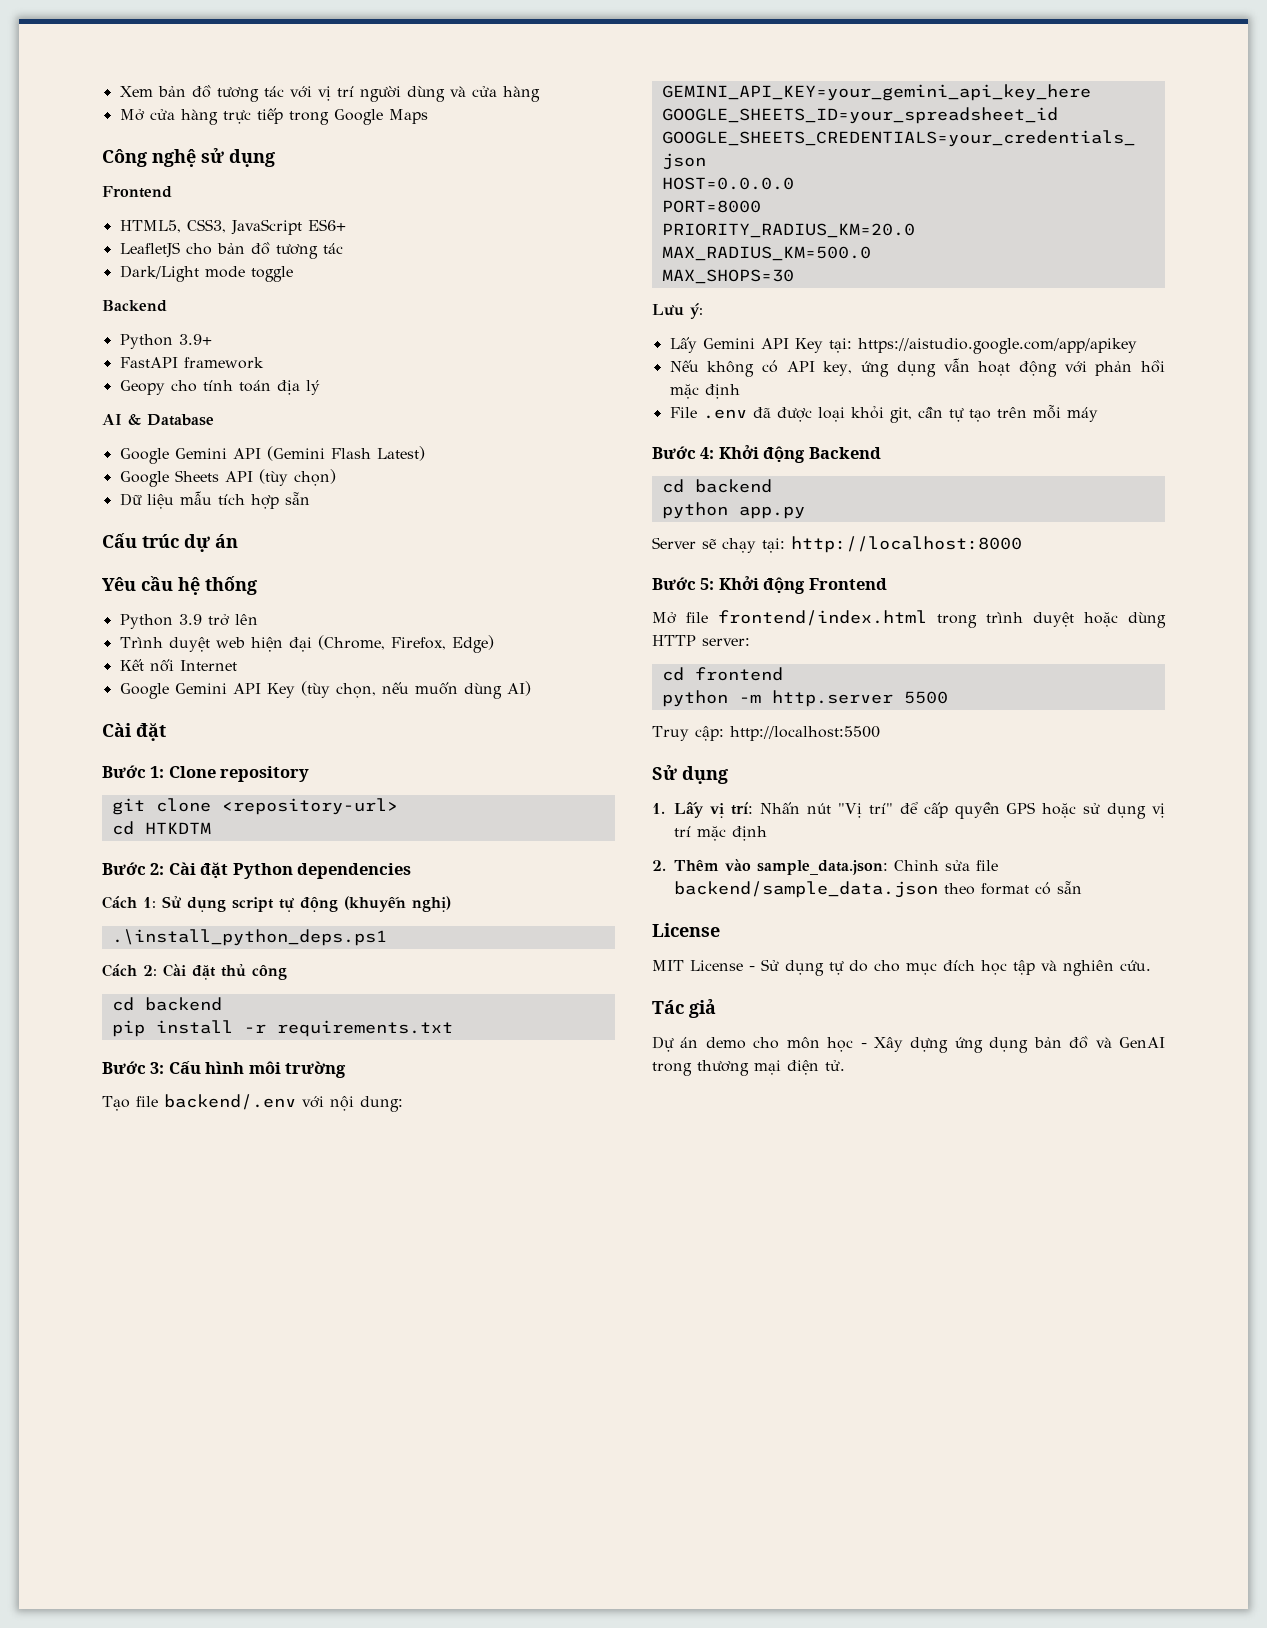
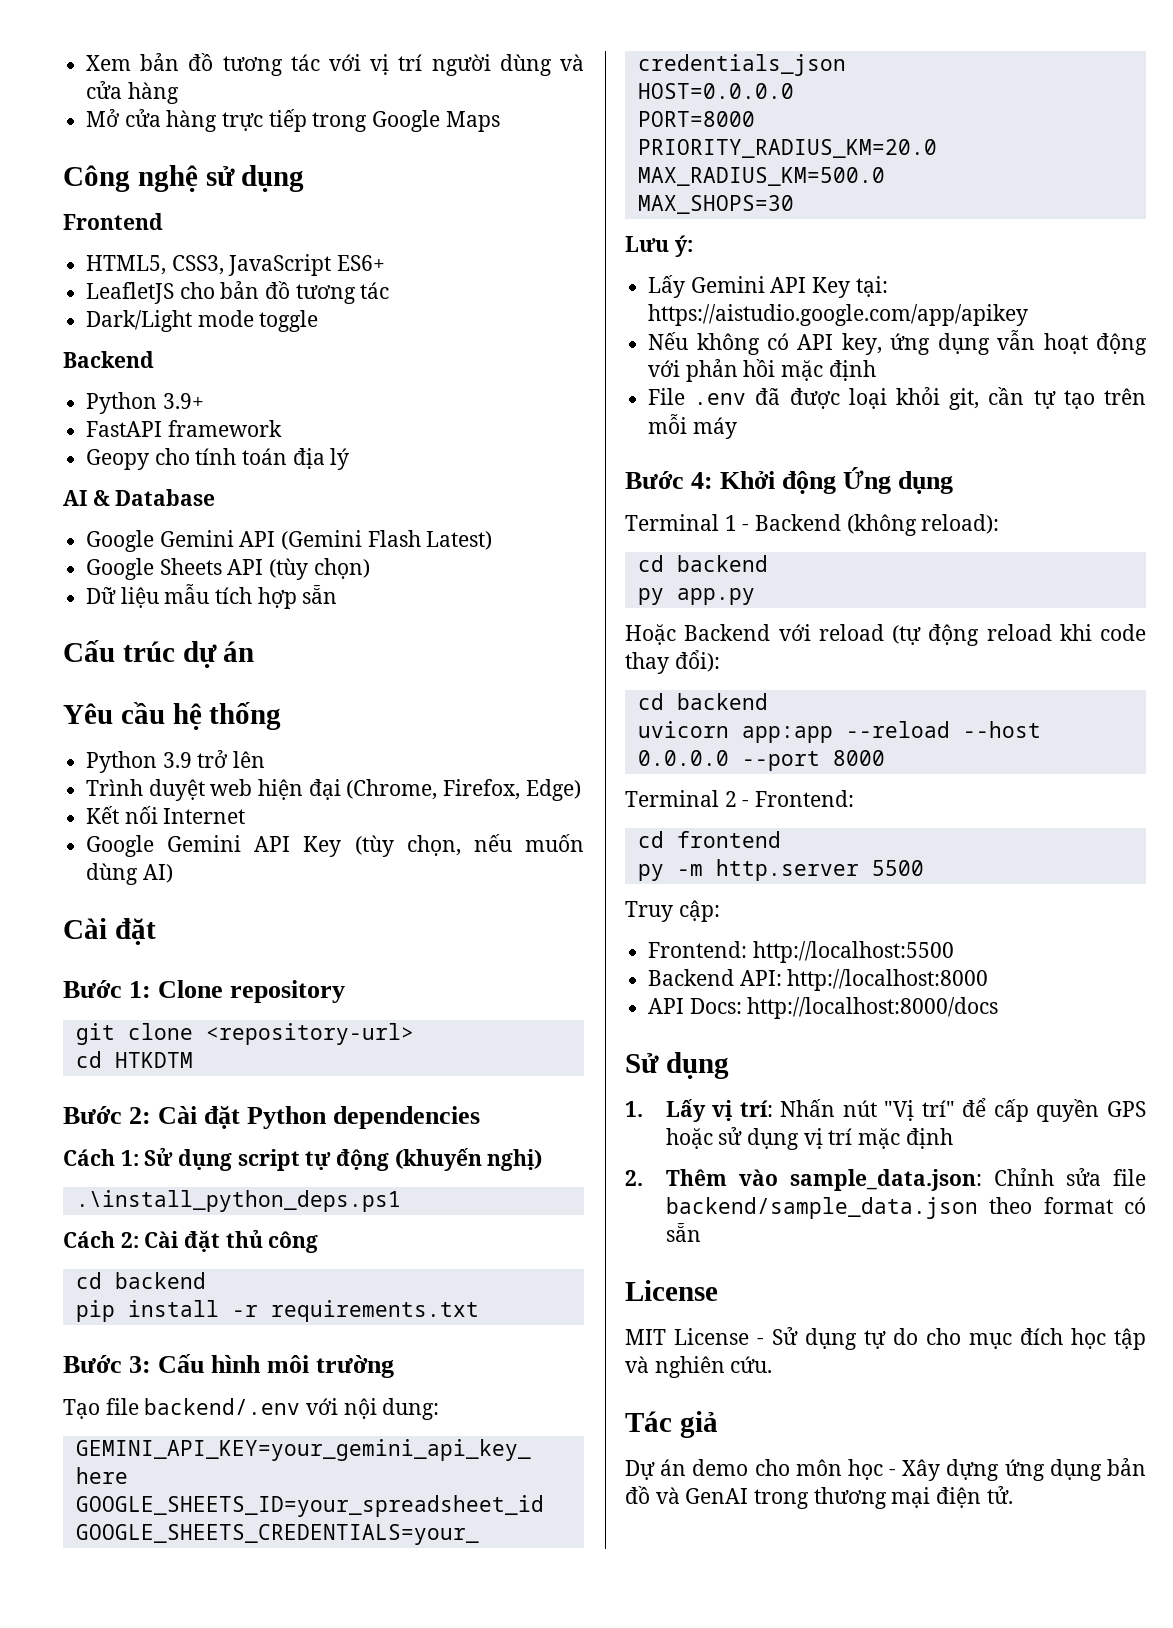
[808,447,881,459] [661,479,772,493] [661,502,728,519] Backend // cd backend // python -> [843,467,954,494] [625,514,1000,536] [637,555,768,572] [637,588,664,605] Ứng dụng // Terminal 1 - Backend (không reload): // cd backend // py
[652,536,1022,553] [652,576,887,594] [652,610,1166,628] [652,635,750,646] Server sẽ chạy tại: http://localhost:8000 // Bước 5: Khởi động Frontend // Mở file frontend/index.html trong trình duyệt hoặc dùng HTTP server: -> [625,624,1146,646] [625,650,720,674] [637,693,768,710] [637,721,1041,743] [637,750,885,771] [625,790,855,807] Hoặc Backend với reload (tự động reload khi code thay đổi): // cd backend // uvicorn app:app --reload --host 0.0.0.0 --port 8000 // Terminal 2 - Frontend:
[661,690,728,707] python -> [637,864,664,881] py
(724, 733) none -> [648,941,748,958] // Frontend:
(880, 733) none -> [648,969,989,991] [648,997,999,1019] // Backend API: http://localhost:8000 // API Docs: http://localhost:8000/docs

